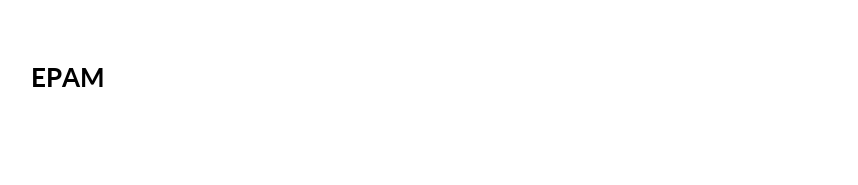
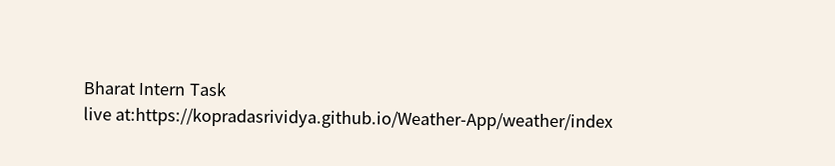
[31,68,105,87] EPAM -> [83,81,226,97] [83,106,614,132] Bharat Intern Task // live at:https://kopradasrividya.github.io/Weather-App/weather/index

